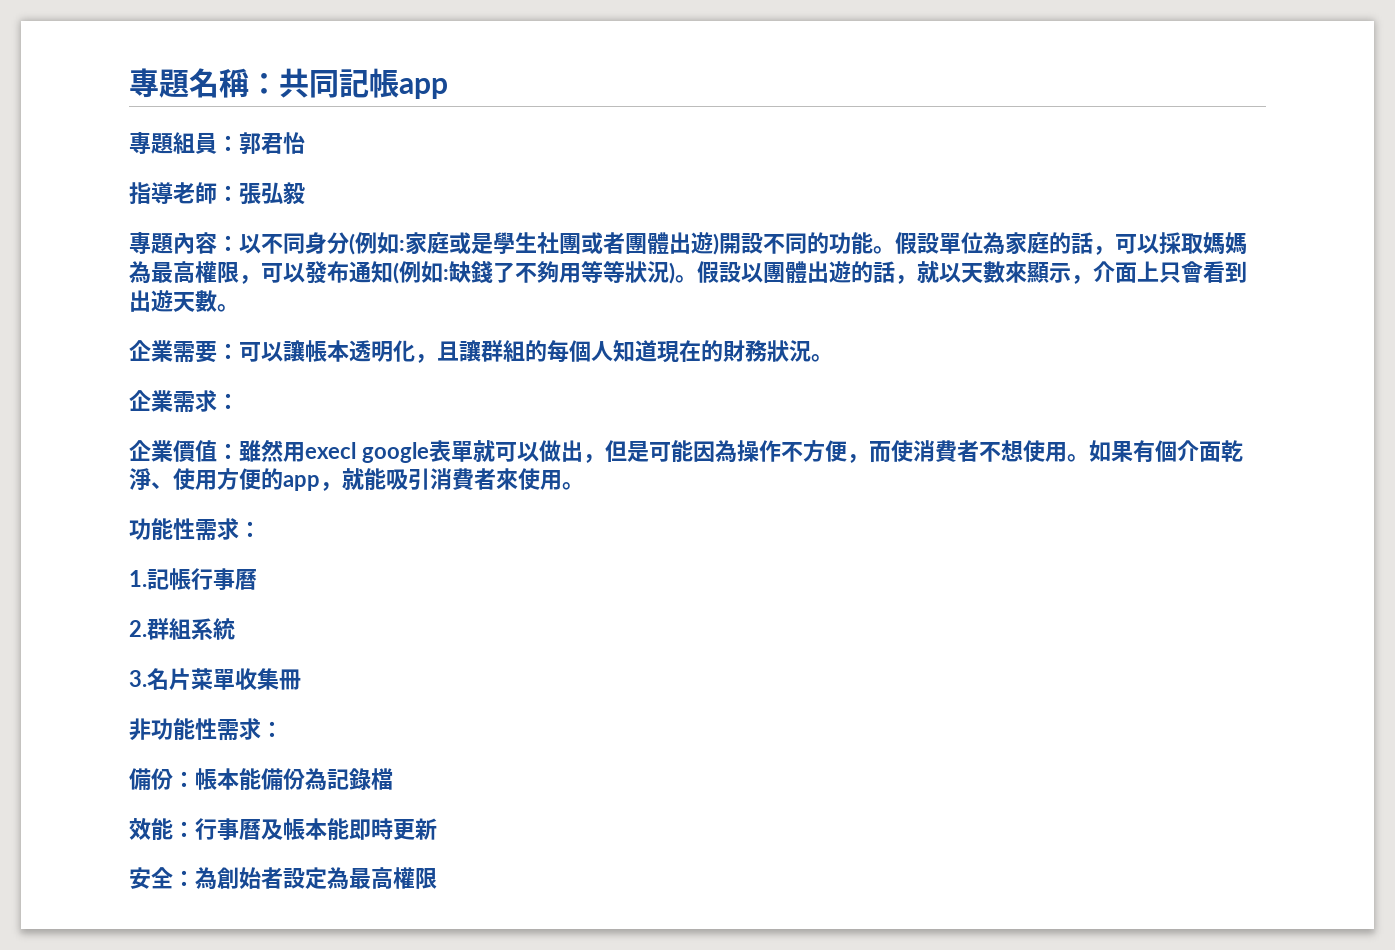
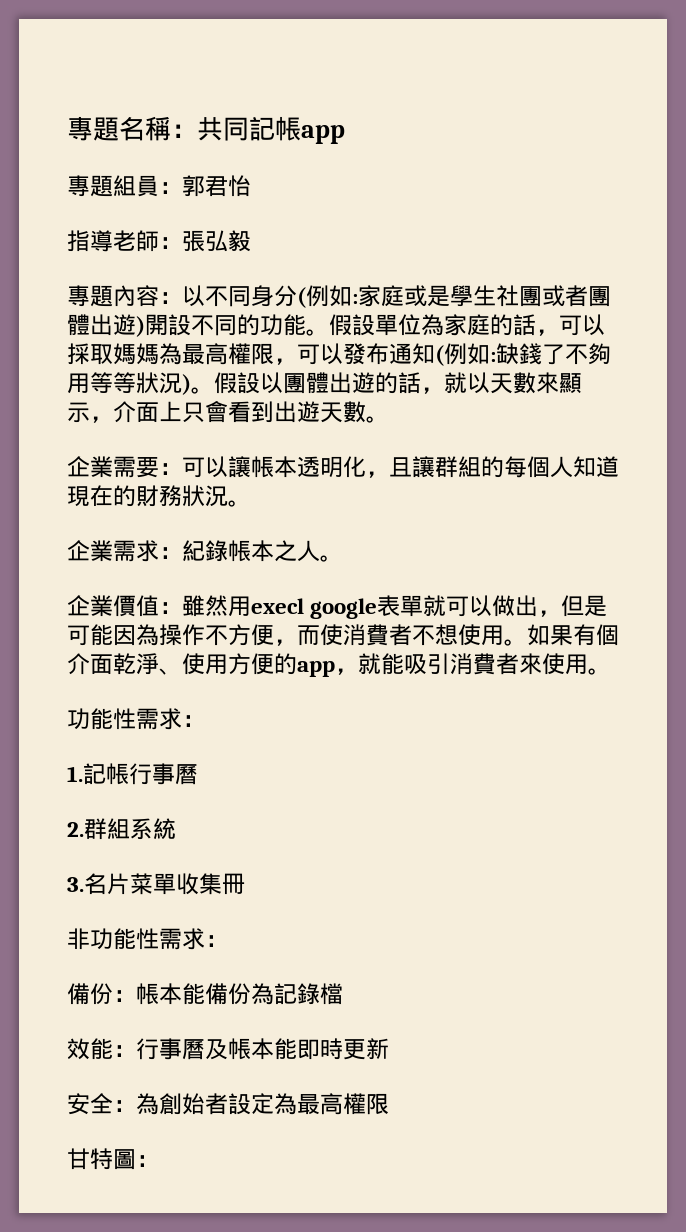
(239, 401) none -> [182,540,343,562] 紀錄帳本之人。
(437, 878) none -> [67,1148,159,1170] // 甘特圖：

